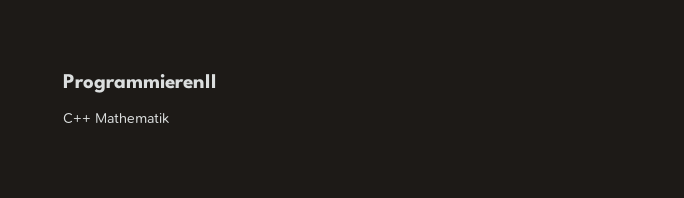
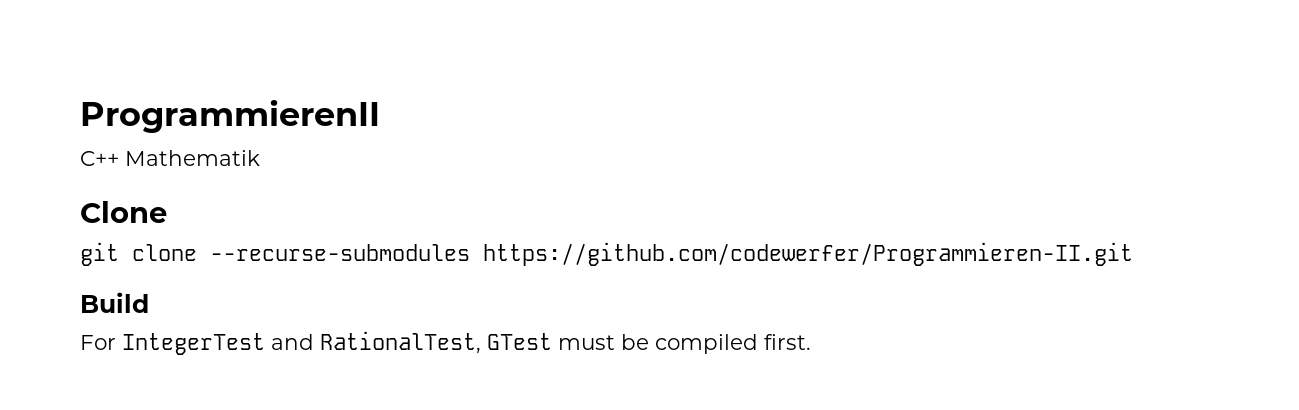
(169, 118) none -> [80,201,167,223] [80,242,1133,266] [80,292,149,313] [80,331,811,355] // Clone // git clone --recurse-submodules https://github.com/codewerfer/Programmieren-II.git // Build // For IntegerTest and RationalTest, GTest must be compiled first.

